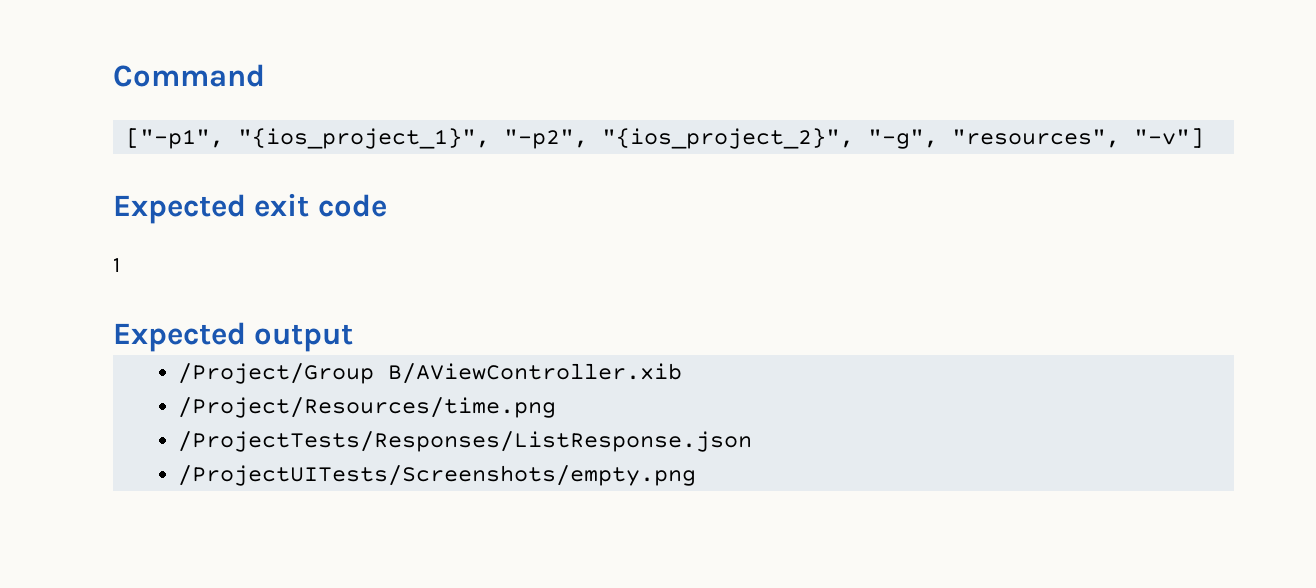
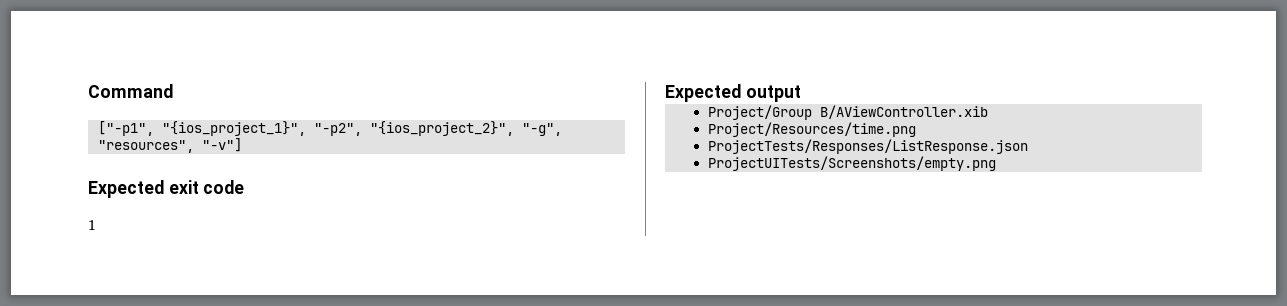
[178,363,375,384] /Project/Group -> [708,105,813,120] Project/Group
[178,397,557,418] [178,431,753,452] [178,465,697,486] /Project/Resources/time.png // /ProjectTests/Responses/ListResponse.json // /ProjectUITests/Screenshots/empty.png -> [708,122,917,137] [708,139,1029,154] [708,156,997,171] Project/Resources/time.png // ProjectTests/Responses/ListResponse.json // ProjectUITests/Screenshots/empty.png

